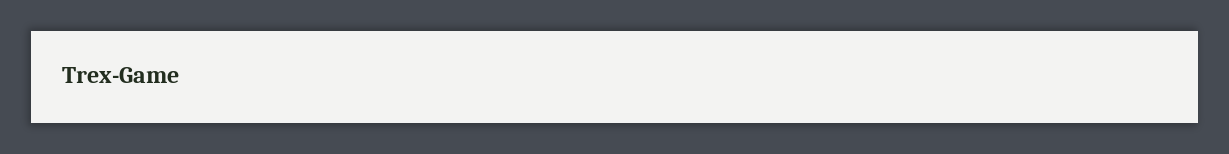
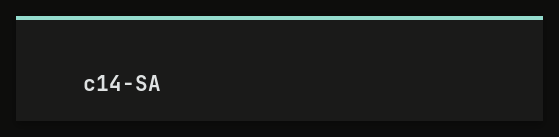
[62,67,179,83] Trex-Game -> [83,75,161,91] c14-SA

